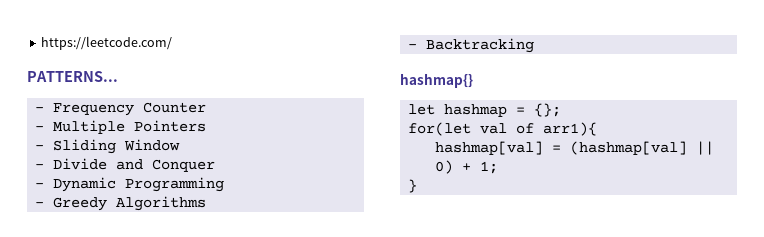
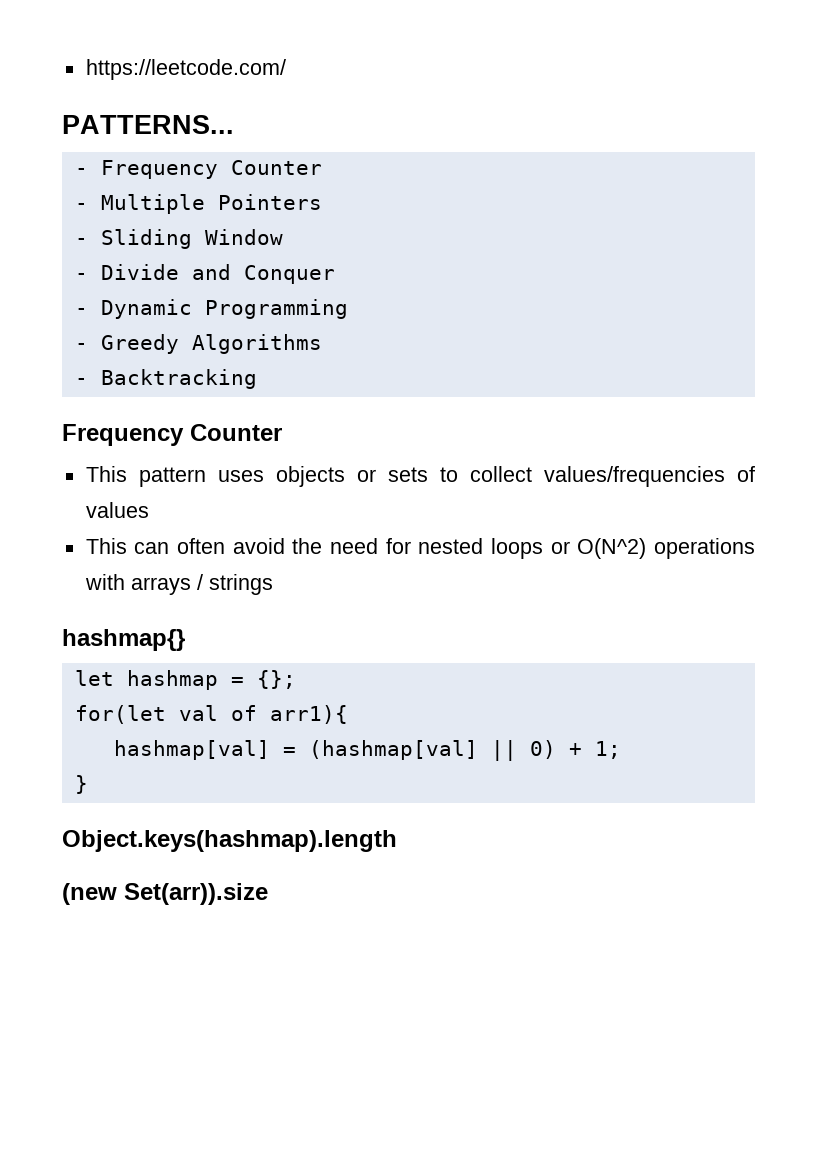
(534, 45) none -> [62,424,282,446] [85,466,755,487] [85,502,149,518] [85,538,755,559] [84,574,273,595] // Frequency Counter // This pattern uses objects or sets to collect values/frequencies of values // This can often avoid the need for nested loops or O(N^2) operations with arrays / strings
(417, 186) none -> [62,830,397,852] [62,883,268,905] // Object.keys(hashmap).length // (new Set(arr)).size

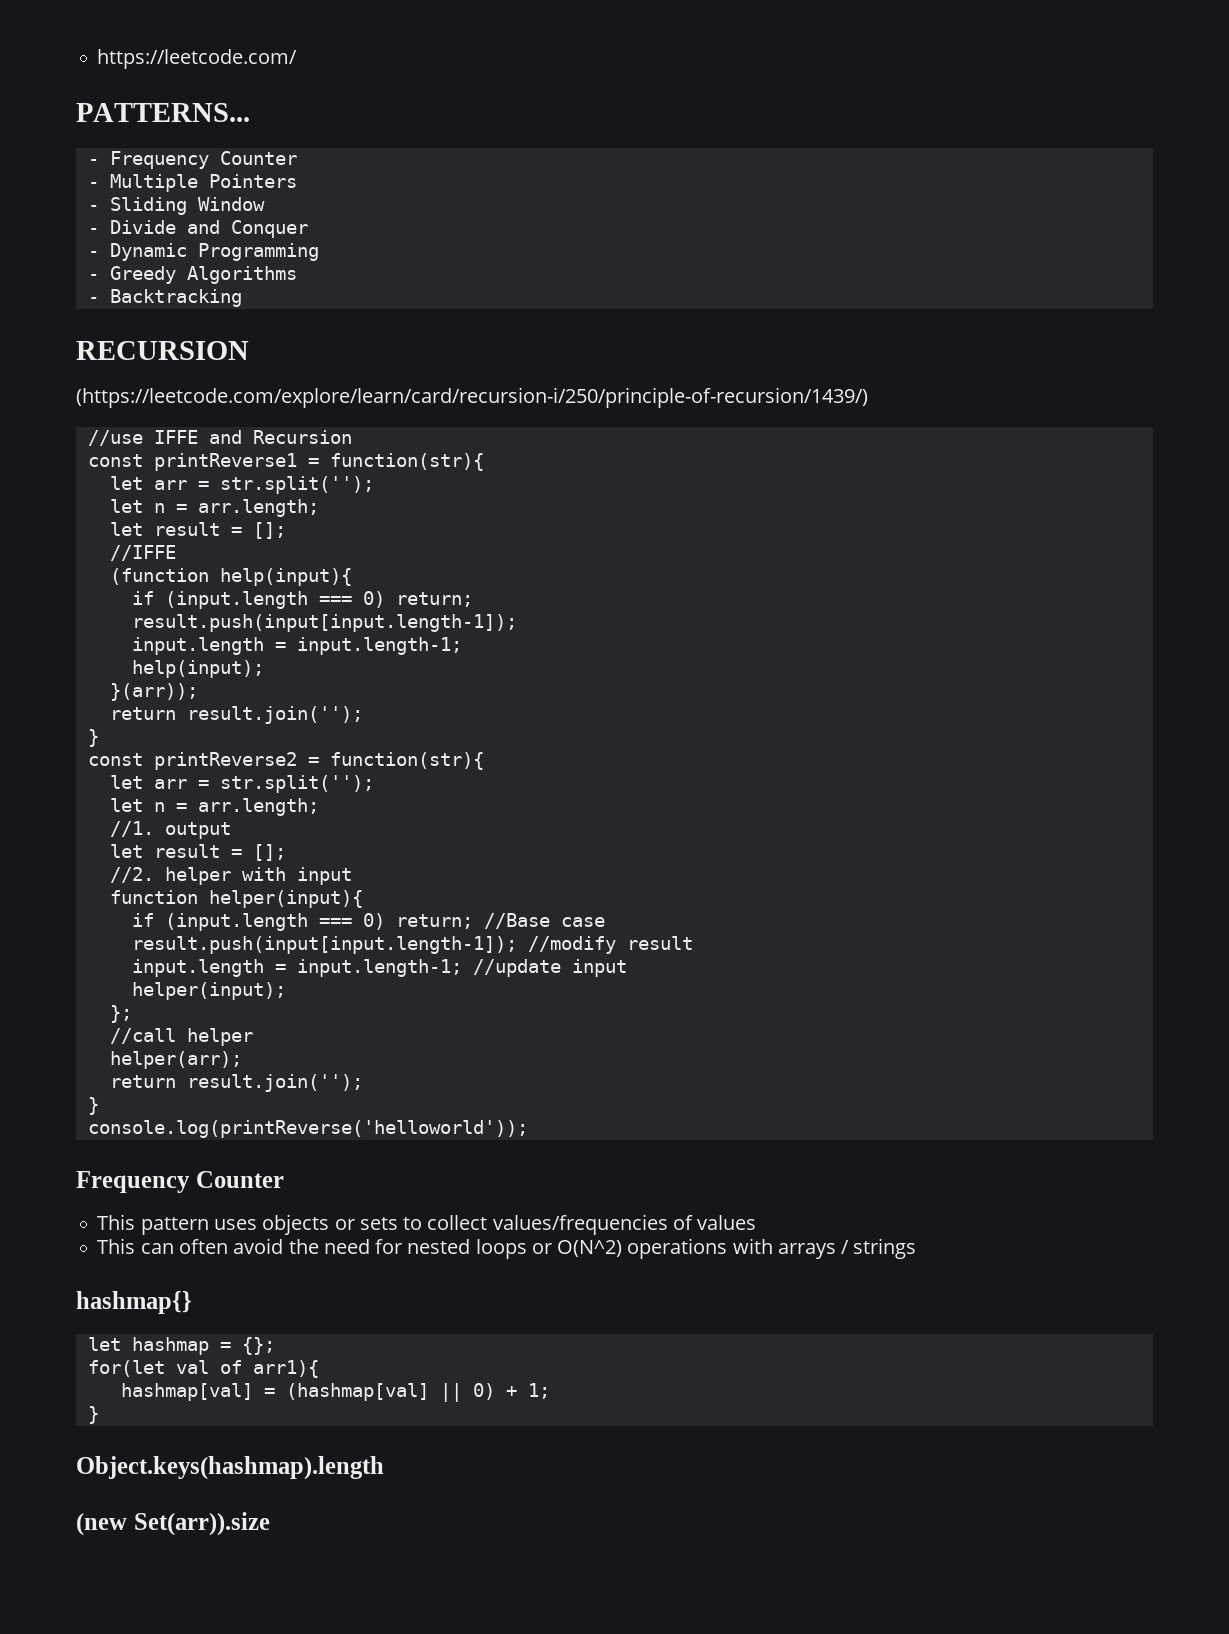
(257, 379) none -> [76,341,249,360] [76,387,868,408] [87,430,352,446] [87,453,484,471] [109,476,374,494] [109,499,319,517] [109,522,286,539] [109,545,176,561] [109,568,352,586] [131,591,473,609] [131,614,517,632] [131,637,462,655] [131,660,264,678] [109,683,198,701] [109,706,363,724] [87,729,99,747] [87,752,484,770] [109,775,374,793] [109,798,319,816] [109,821,231,839] [109,844,286,861] [109,867,352,885] [109,890,363,908] [131,913,605,931] [131,936,693,954] [131,959,627,977] [131,982,286,1000] [109,1005,132,1023] [109,1028,253,1046] [109,1051,242,1069] [109,1074,363,1092] [87,1097,99,1115] [87,1120,528,1138] // RECURSION // (https://leetcode.com/explore/learn/card/recursion-i/250/principle-of-recursion/1439/) // //use IFFE and Recursion // const printReverse1 = function(str){ // let arr = str.split(''); // let n = arr.length; // let result = []; // //IFFE // (function help(input){ // if (input.length === 0) return; // result.push(input[input.length-1]); // input.length = input.length-1; // help(input); // }(arr)); // return result.join(''); // } // const printReverse2 = function(str){ // let arr = str.split(''); // let n = arr.length; // //1. output // let result = []; // //2. helper with input // function helper(input){ // if (input.length === 0) return; //Base case // result.push(input[input.length-1]); //modify result // input.length = input.length-1; //update input // helper(input); // }; // //call helper // helper(arr); // return result.join(''); // } // console.log(printReverse('helloworld'));

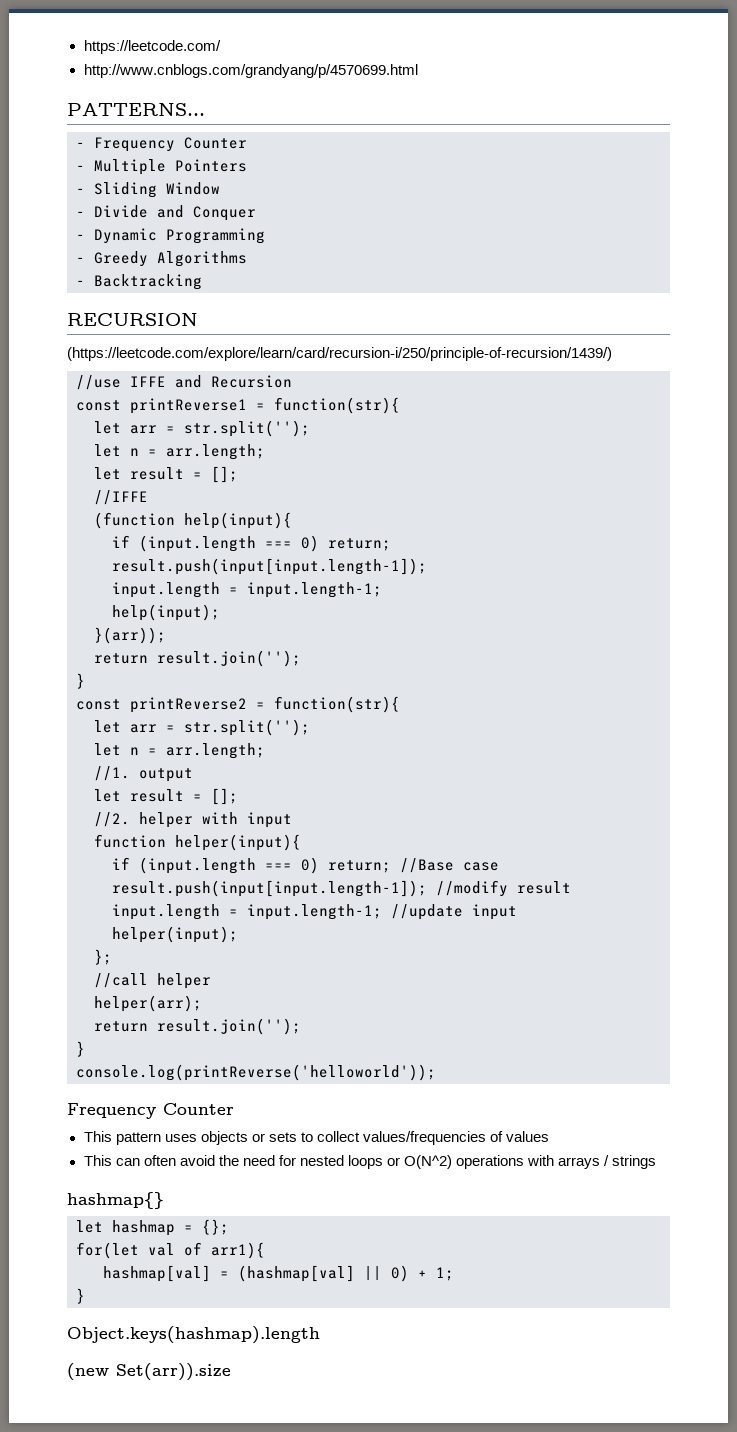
(298, 59) none -> [83,64,418,78] // http://www.cnblogs.com/grandyang/p/4570699.html

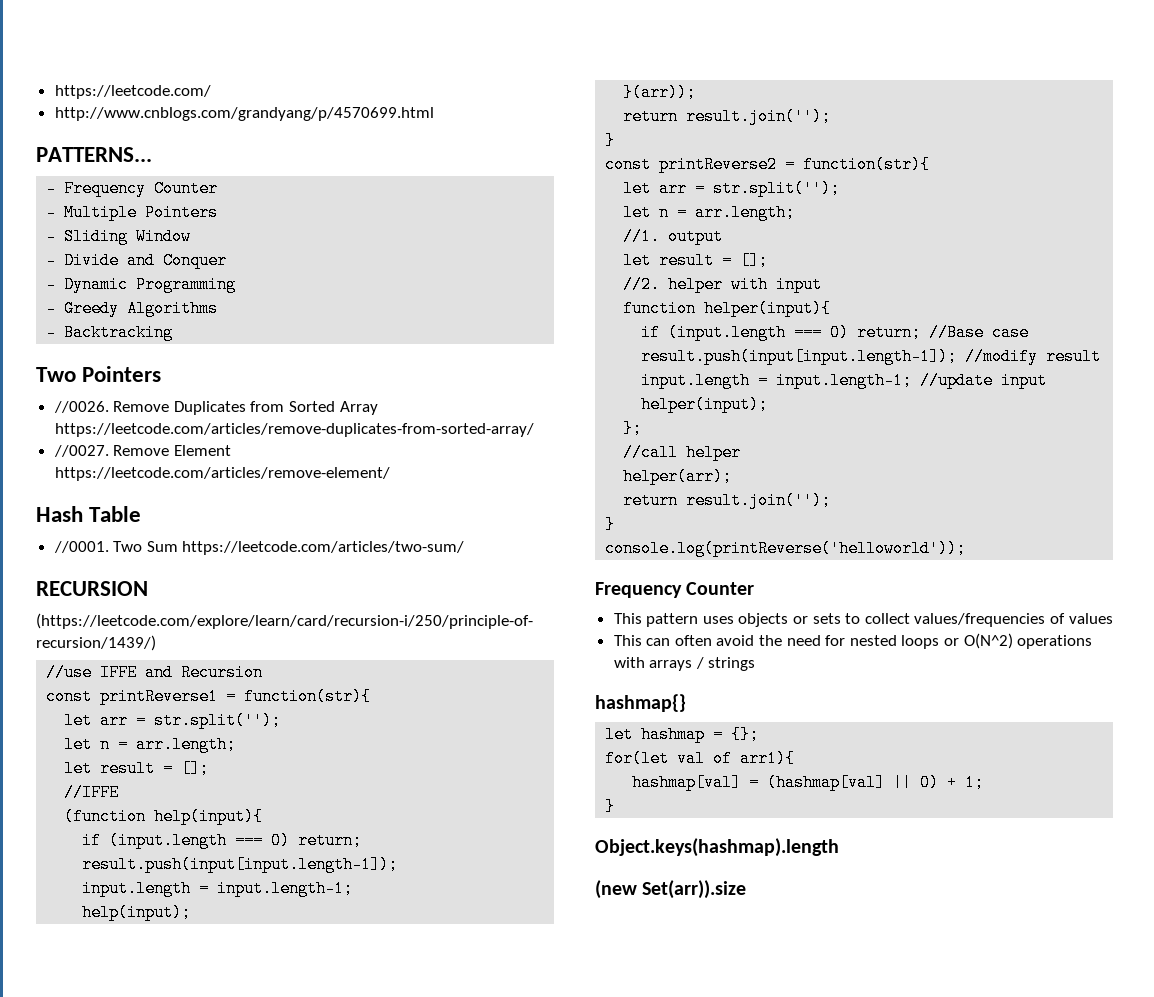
(202, 282) none -> [36,366,162,382] [53,401,378,415] [54,423,534,437] [53,445,231,457] [54,467,390,481] [36,506,142,522] [53,541,465,555] // Two Pointers // //0026. Remove Duplicates from Sorted Array https://leetcode.com/articles/remove-duplicates-from-sorted-array/ // //0027. Remove Element https://leetcode.com/articles/remove-element/ // Hash Table // //0001. Two Sum https://leetcode.com/articles/two-sum/

